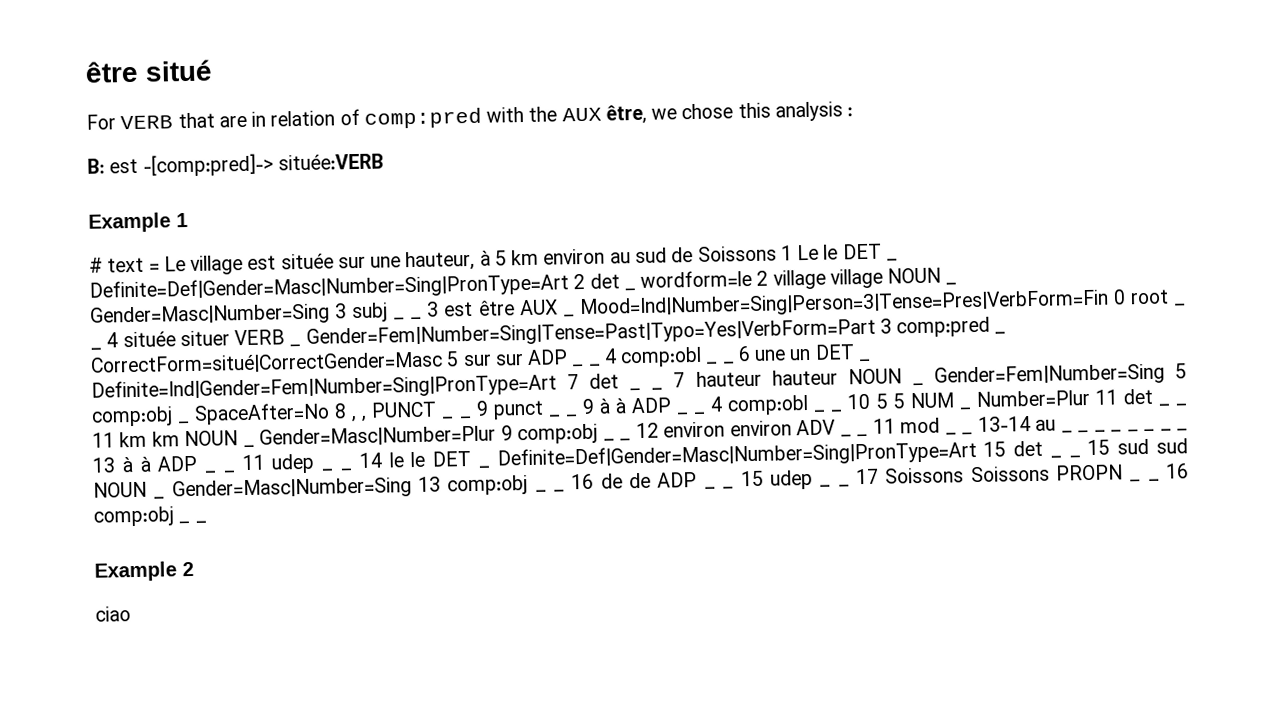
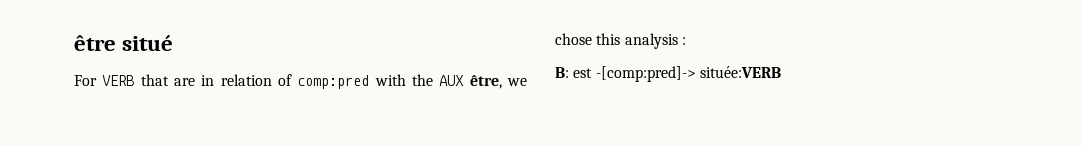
[88,212,188,233] [89,243,898,275] [89,273,636,302] [640,267,958,290] [90,289,1187,327] [90,316,1007,350] [90,344,871,375] [91,363,1188,402] [91,388,1187,427] [92,417,974,448] [977,416,1189,433] [92,453,352,474] [358,438,1188,470] [93,463,1189,501] [93,506,207,527] [94,561,194,582] [95,606,131,622] // Example 1 // # text = Le village est située sur une hauteur, à 5 km environ au sud de Soissons 1 Le le DET _ Definite=Def|Gender=Masc|Number=Sing|PronType=Art 2 det _ wordform=le 2 village village NOUN _ Gender=Masc|Number=Sing 3 subj _ _ 3 est être AUX _ Mood=Ind|Number=Sing|Person=3|Tense=Pres|VerbForm=Fin 0 root _ _ 4 située situer VERB _ Gender=Fem|Number=Sing|Tense=Past|Typo=Yes|VerbForm=Part 3 comp:pred _ CorrectForm=situé|CorrectGender=Masc 5 sur sur ADP _ _ 4 comp:obl _ _ 6 une un DET _ Definite=Ind|Gender=Fem|Number=Sing|PronType=Art 7 det _ _ 7 hauteur hauteur NOUN _ Gender=Fem|Number=Sing 5 comp:obj _ SpaceAfter=No 8 , , PUNCT _ _ 9 punct _ _ 9 à à ADP _ _ 4 comp:obl _ _ 10 5 5 NUM _ Number=Plur 11 det _ _ 11 km km NOUN _ Gender=Masc|Number=Plur 9 comp:obj _ _ 12 environ environ ADV _ _ 11 mod _ _ 13-14 au _ _ _ _ _ _ _ _ 13 à à ADP _ _ 11 udep _ _ 14 le le DET _ Definite=Def|Gender=Masc|Number=Sing|PronType=Art 15 det _ _ 15 sud sud NOUN _ Gender=Masc|Number=Sing 13 comp:obj _ _ 16 de de ADP _ _ 15 udep _ _ 17 Soissons Soissons PROPN _ _ 16 comp:obj _ _ // Example 2 // ciao -> (781, 72) none

